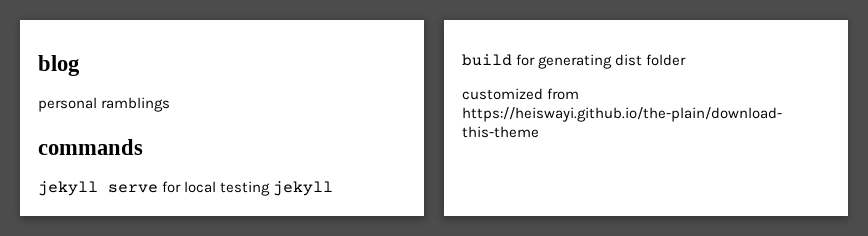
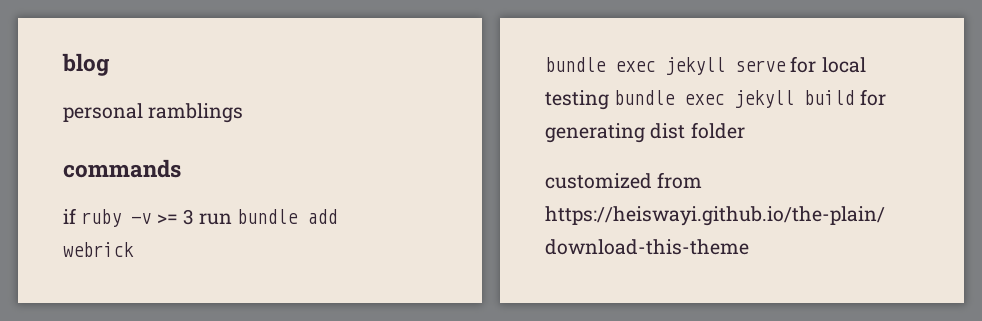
(143, 147) none -> [63,208,338,227] [63,242,134,257] [545,57,655,72] if ruby -v >= 3 run bundle add webrick // bundle exec
(271, 188) none -> [614,90,725,105] bundle exec

